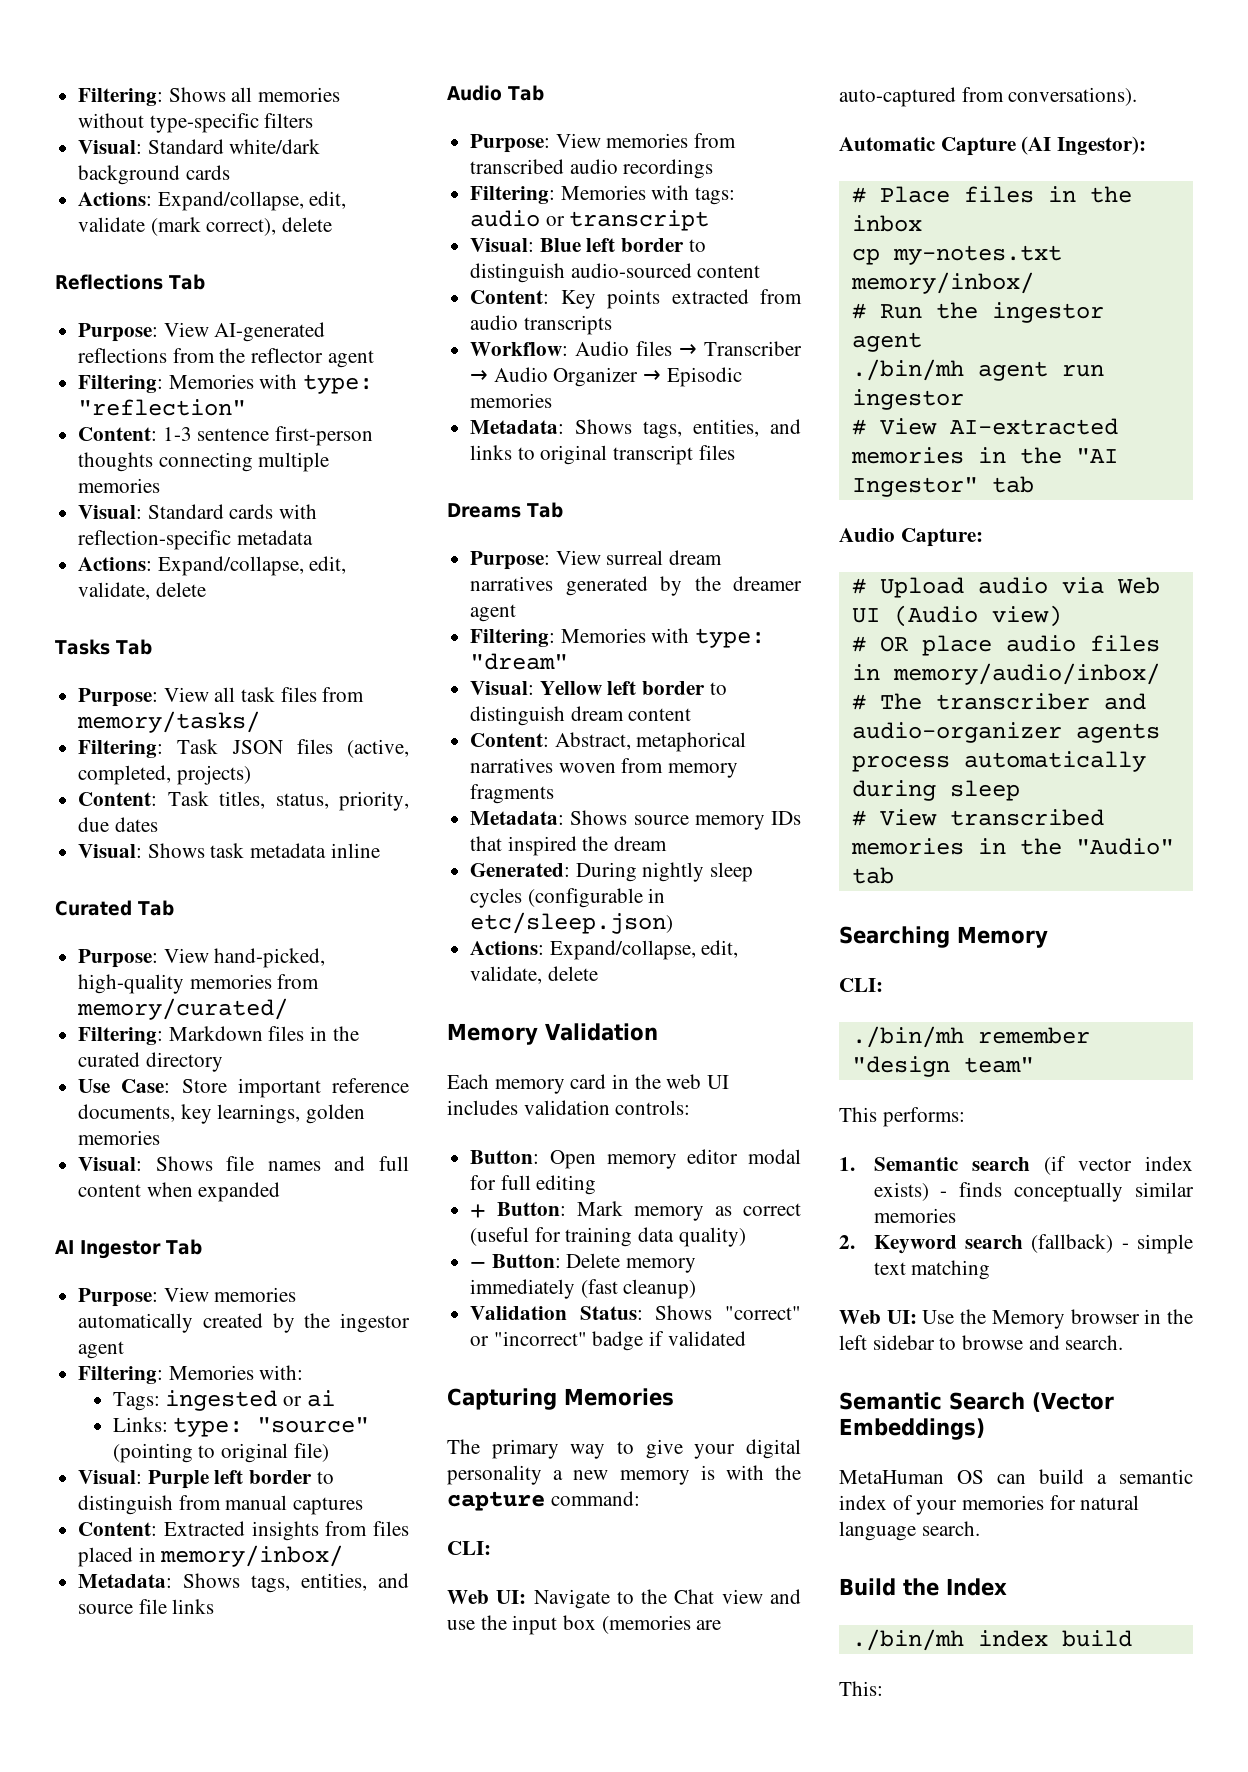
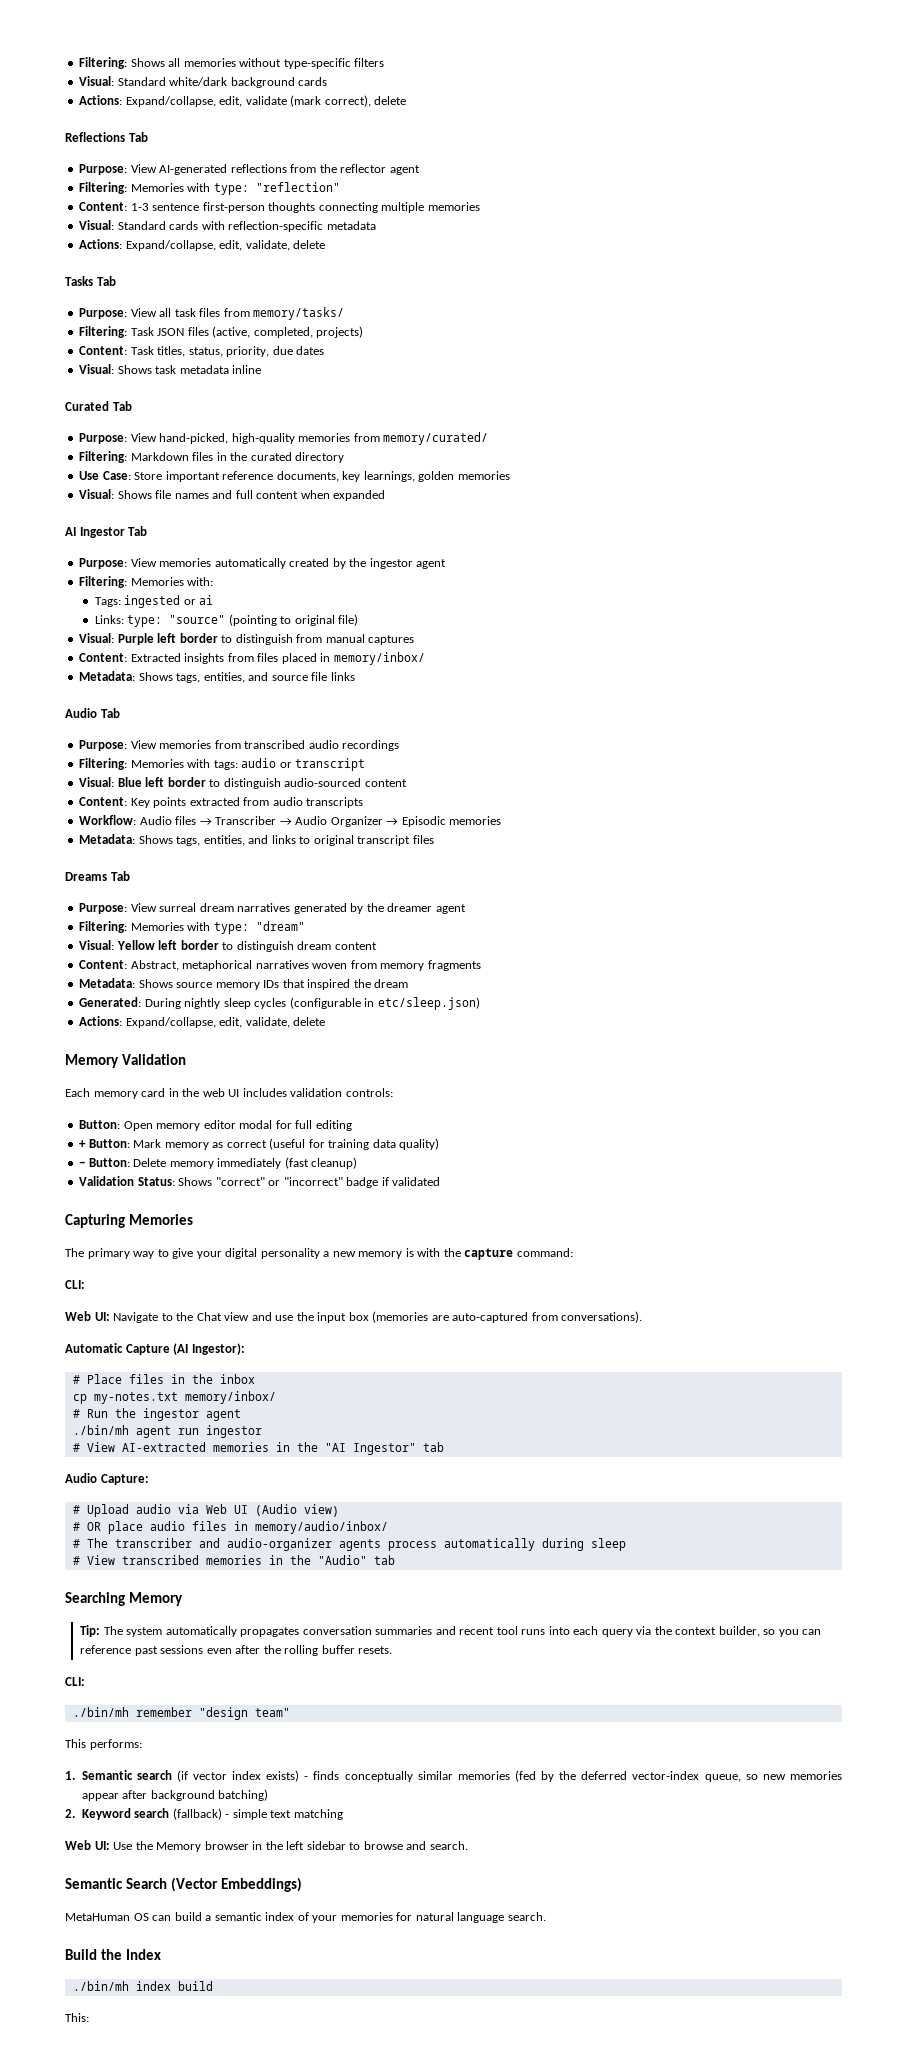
(1048, 937) none -> [80,1625,822,1637] [80,1645,393,1656] // Tip: The system automatically propagates conversation summaries and recent tool runs into each query via the context builder, so you can reference past sessions even after the rolling buffer resets.
(956, 1215) none -> [514,1770,843,1782] [81,1789,269,1801] (fed by the deferred vector-index queue, so new memories appear after background batching)

